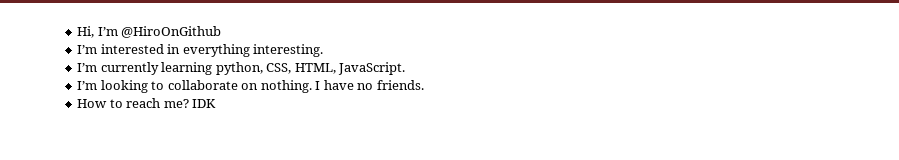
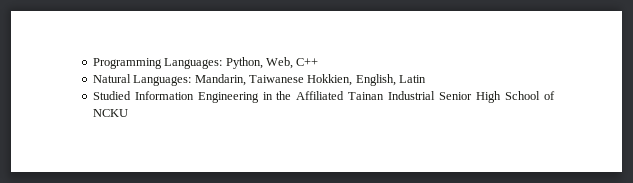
[77,26,222,38] [77,44,324,57] [77,62,406,75] [77,80,424,93] [77,98,217,108] Hi, I’m @HiroOnGithub // I’m interested in everything interesting. // I’m currently learning python, CSS, HTML, JavaScript. // I’m looking to collaborate on nothing. I have no friends. // How to reach me? IDK -> [92,57,319,69] [92,74,426,86] [92,91,555,103] [92,109,128,117] Programming Languages: Python, Web, C++ // Natural Languages: Mandarin, Taiwanese Hokkien, English, Latin // Studied Information Engineering in the Affiliated Tainan Industrial Senior High School of NCKU

